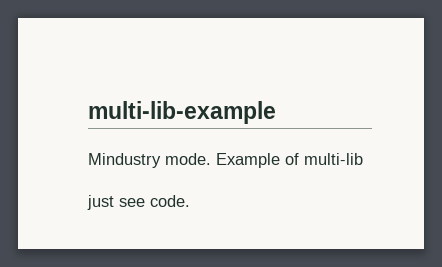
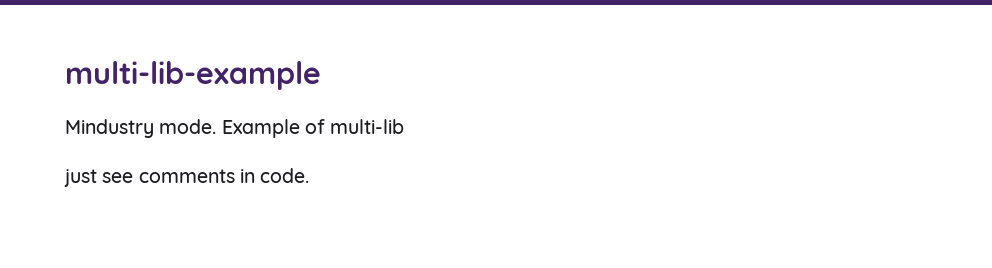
(145, 202) none -> [138,169,255,183] comments in

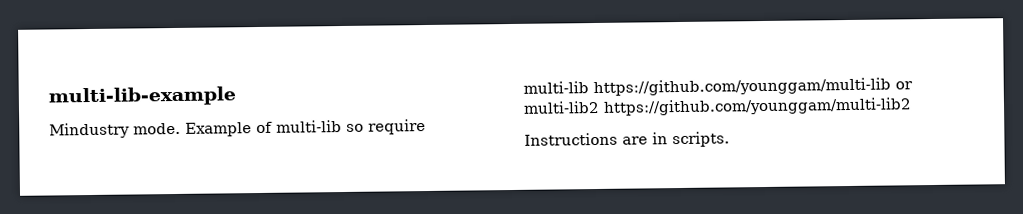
[64,168,310,187] // just see comments in code. -> [346,119,426,135] [523,77,913,97] [523,97,912,116] [524,131,730,148] so require multi-lib https://github.com/younggam/multi-lib or multi-lib2 https://github.com/younggam/multi-lib2 // Instructions are in scripts.

